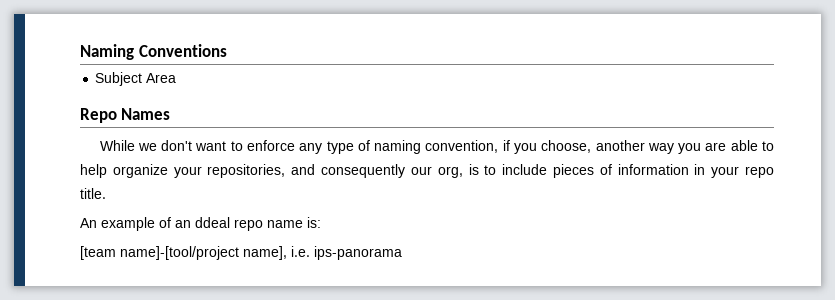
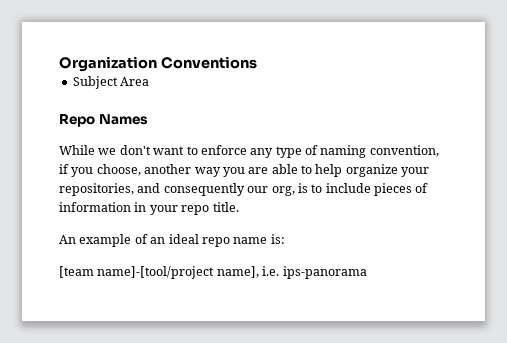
[80,44,134,60] Naming -> [59,56,157,72] Organization
[195,217,230,228] ddeal -> [168,234,199,244] ideal

